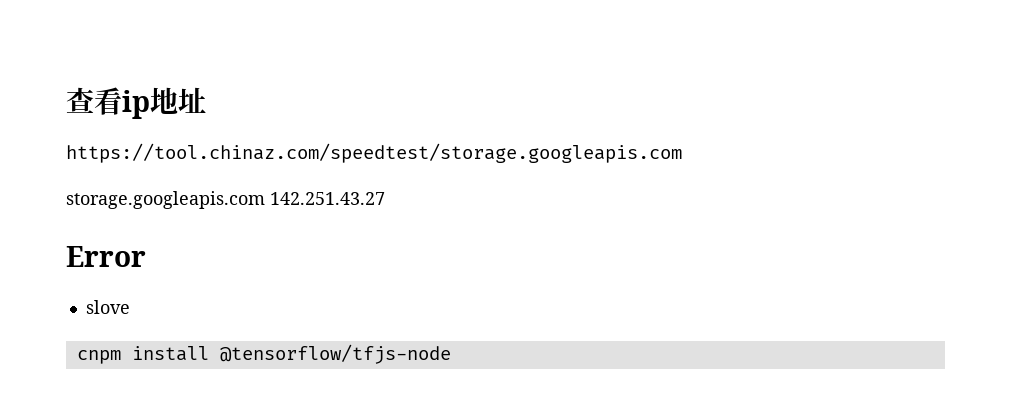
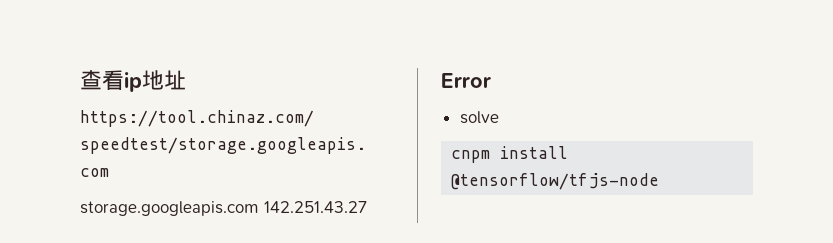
[85,300,130,314] slove -> [459,111,499,124] solve

